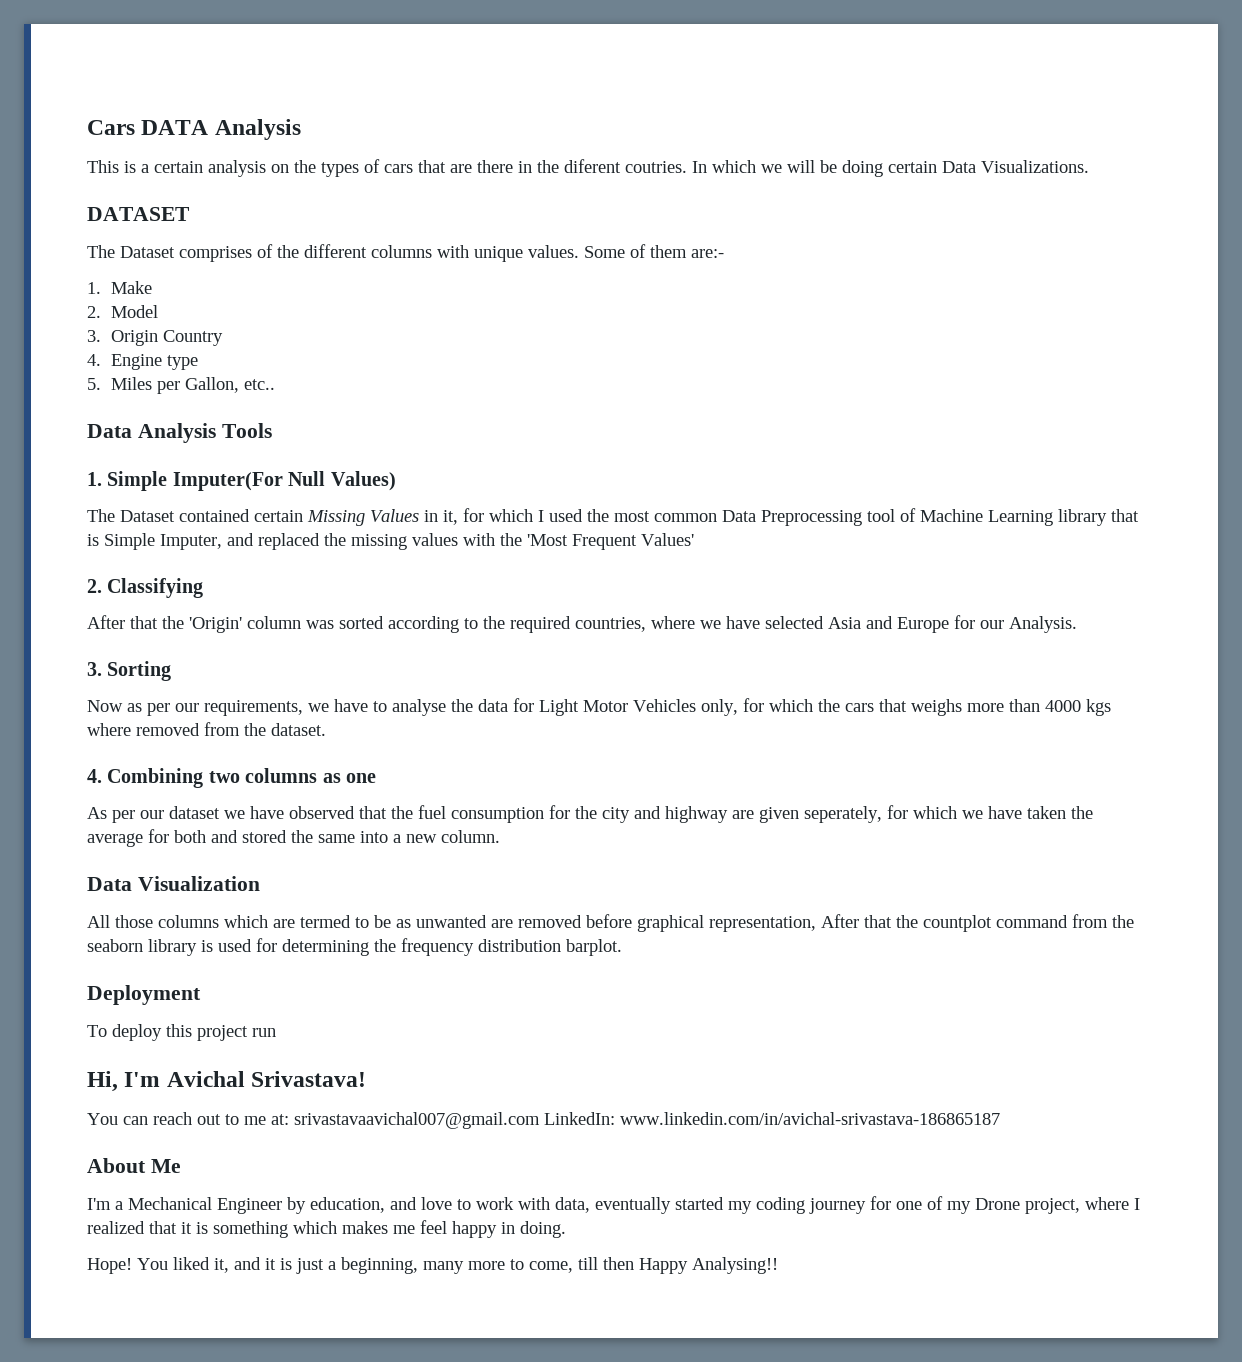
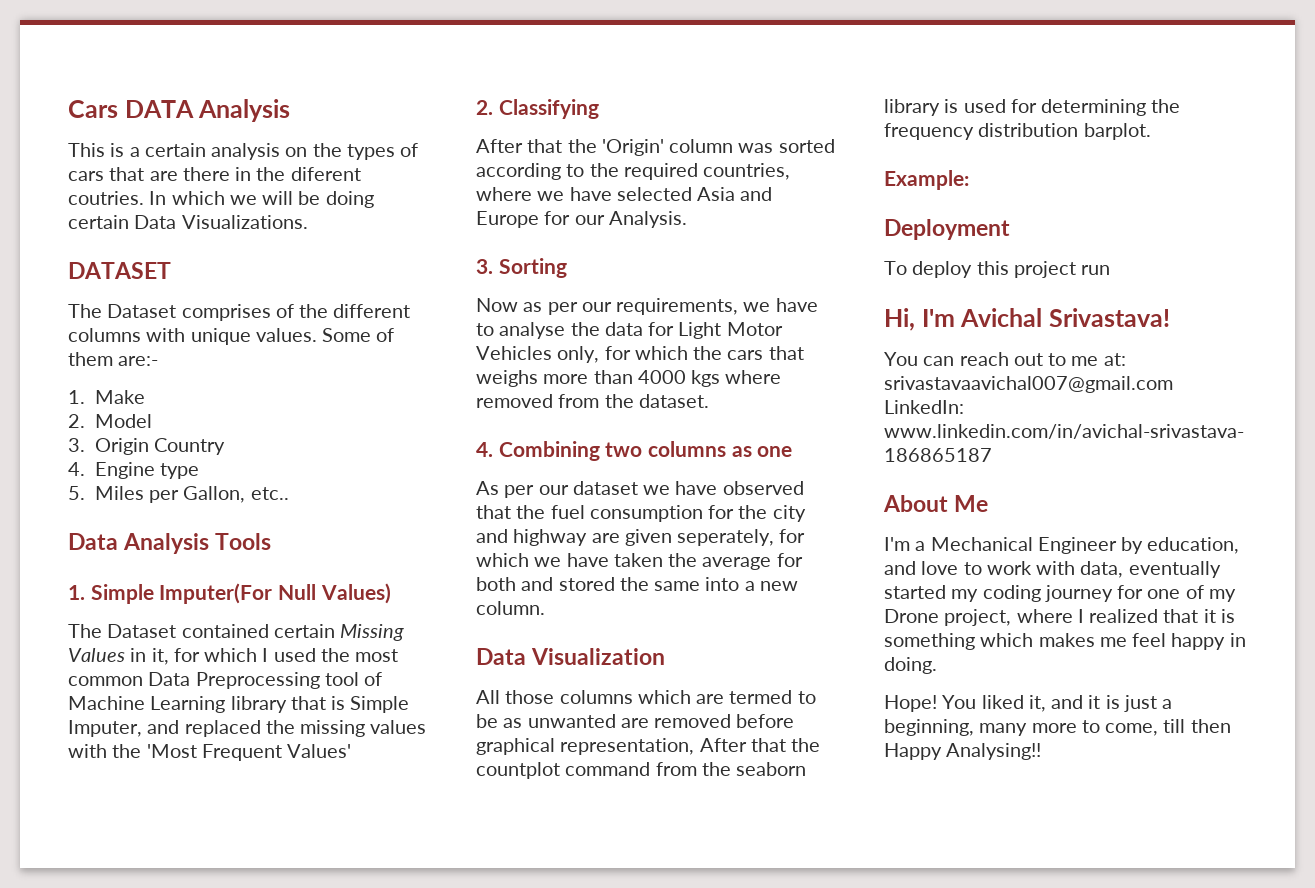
(622, 947) none -> [884,170,969,190] // Example:

